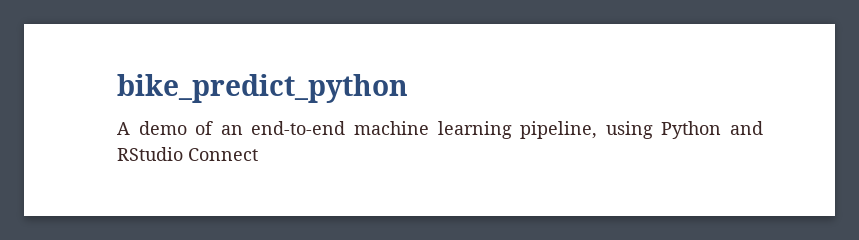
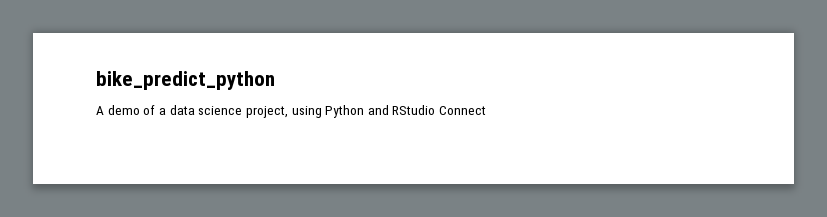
[220,121,598,139] an end-to-end machine learning pipeline, -> [158,105,288,118] a data science project,

